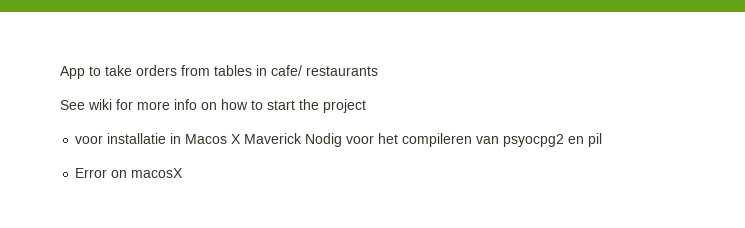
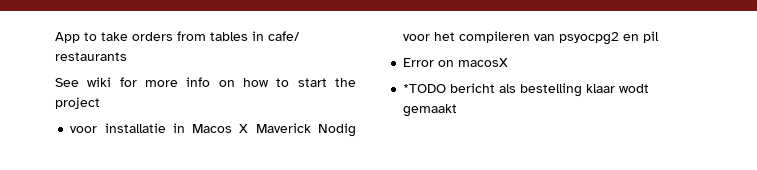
(184, 173) none -> [403,83,650,97] [403,104,458,117] // *TODO bericht als bestelling klaar wodt gemaakt

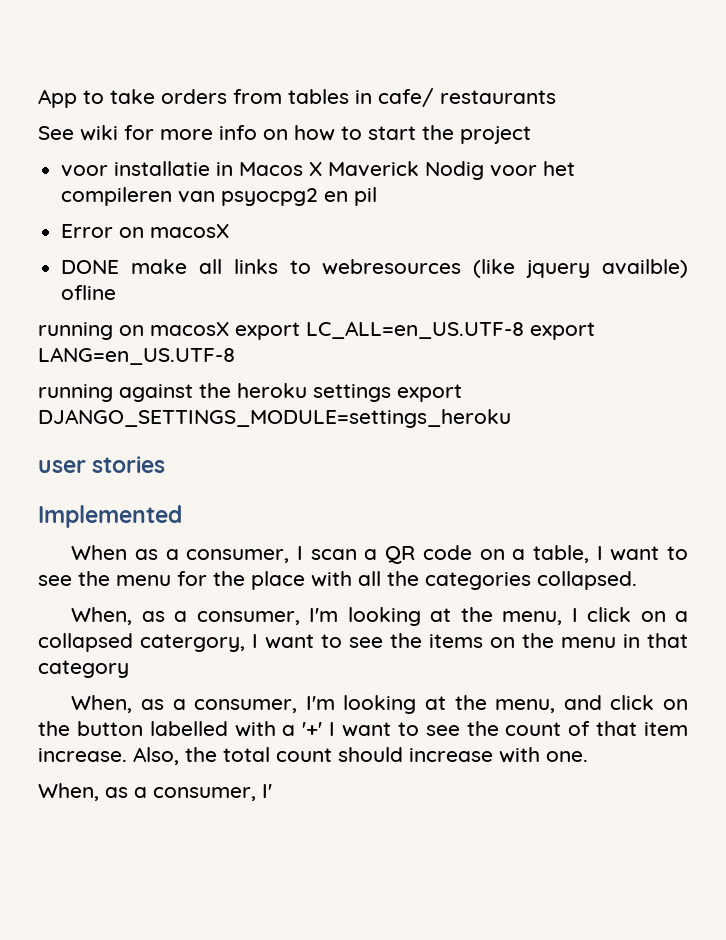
[403,83,650,97] [403,104,458,117] *TODO bericht als bestelling klaar wodt gemaakt -> [61,259,688,278] [61,285,117,300] [38,321,595,340] [38,347,235,365] [38,383,462,402] [38,409,511,428] [38,456,166,473] [38,505,182,528] [71,545,689,564] [38,571,637,590] [71,607,688,626] [38,633,688,652] [38,660,129,678] [71,695,689,714] [38,721,688,737] [38,747,588,765] [38,783,272,801] DONE make all links to webresources (like jquery availble) ofline // running on macosX export LC_ALL=en_US.UTF-8 export LANG=en_US.UTF-8 // running against the heroku settings export DJANGO_SETTINGS_MODULE=settings_heroku // user stories // Implemented // When as a consumer, I scan a QR code on a table, I want to see the menu for the place with all the categories collapsed. // When, as a consumer, I'm looking at the menu, I click on a collapsed catergory, I want to see the items on the menu in that category // When, as a consumer, I'm looking at the menu, and click on the button labelled with a '+' I want to see the count of that item increase. Also, the total count should increase with one. // When, as a consumer, I'

